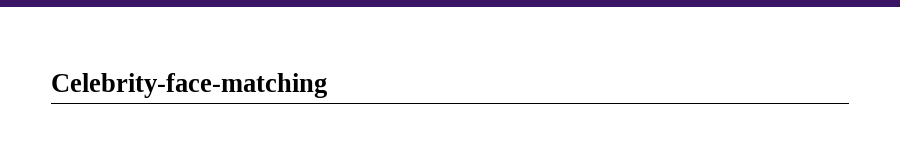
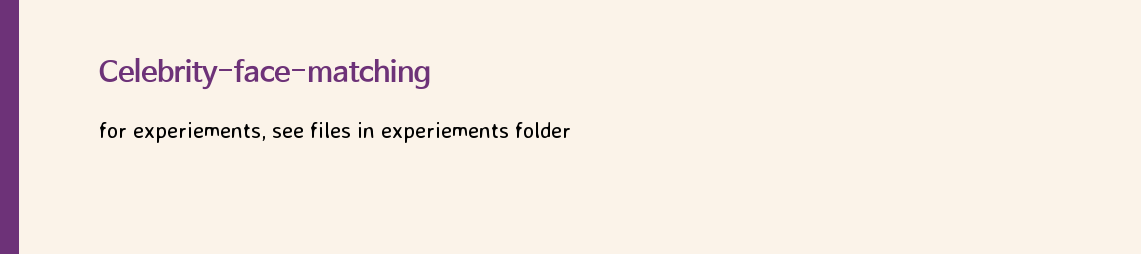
(327, 85) none -> [99,122,571,143] // for experiements, see files in experiements folder

